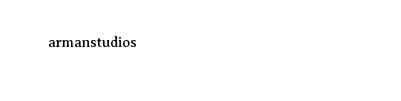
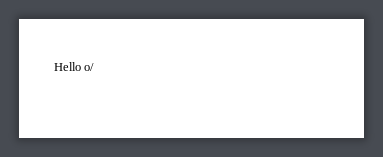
[48,36,137,47] armanstudios -> [54,62,95,71] Hello o/

